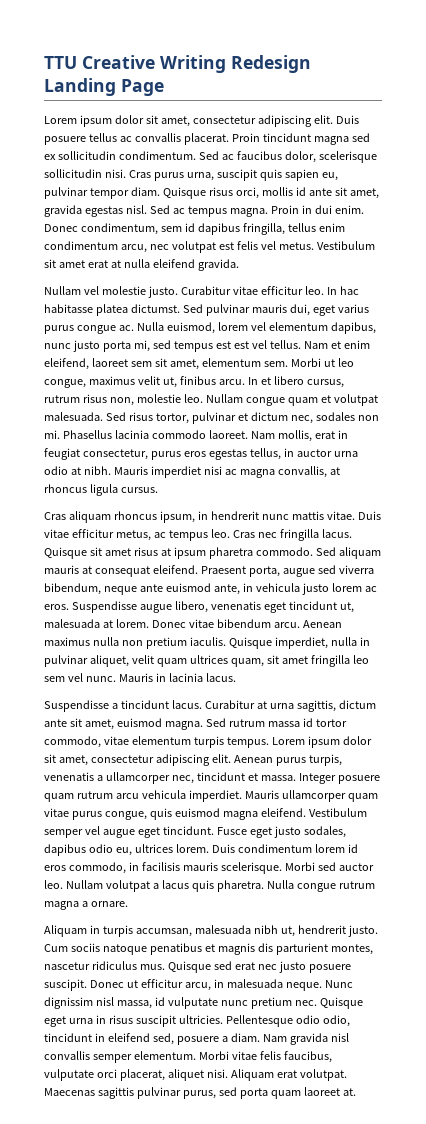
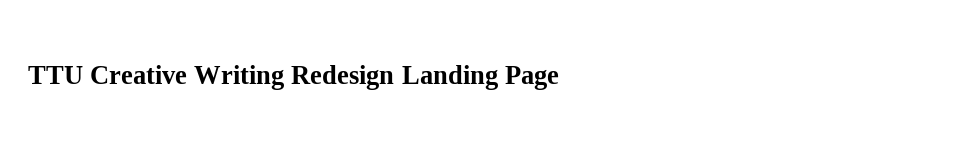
[44,115,359,127] [44,133,370,145] [44,151,377,163] [44,169,338,181] [44,187,379,199] [44,205,364,217] [44,223,345,235] [44,241,375,253] [44,259,239,271] [44,286,359,298] [44,304,369,316] [44,322,376,334] [44,340,370,352] [44,358,354,370] [44,376,344,388] [44,394,378,406] [44,412,379,424] [44,430,348,442] [44,448,358,460] [44,466,340,478] [44,484,158,496] [44,511,381,523] [44,529,352,541] [44,547,381,559] [44,565,374,577] [44,583,377,595] [44,601,354,613] [44,619,342,628] [44,637,370,649] [44,655,369,667] [44,673,236,682] [44,700,376,712] [44,718,347,730] [44,736,372,748] [44,754,342,766] [44,772,380,784] [44,790,378,802] [44,808,367,820] [44,826,346,838] [44,844,358,856] [44,862,374,874] [44,880,375,892] [44,901,128,910] [44,925,378,937] [44,943,373,955] [44,961,351,973] [44,979,353,991] [44,997,363,1009] [44,1015,350,1027] [44,1033,349,1045] [44,1051,332,1063] [44,1069,347,1081] [44,1087,356,1099] // Lorem ipsum dolor sit amet, consectetur adipiscing elit. Duis posuere tellus ac convallis placerat. Proin tincidunt magna sed ex sollicitudin condimentum. Sed ac faucibus dolor, scelerisque sollicitudin nisi. Cras purus urna, suscipit quis sapien eu, pulvinar tempor diam. Quisque risus orci, mollis id ante sit amet, gravida egestas nisl. Sed ac tempus magna. Proin in dui enim. Donec condimentum, sem id dapibus fringilla, tellus enim condimentum arcu, nec volutpat est felis vel metus. Vestibulum sit amet erat at nulla eleifend gravida. // Nullam vel molestie justo. Curabitur vitae efficitur leo. In hac habitasse platea dictumst. Sed pulvinar mauris dui, eget varius purus congue ac. Nulla euismod, lorem vel elementum dapibus, nunc justo porta mi, sed tempus est est vel tellus. Nam et enim eleifend, laoreet sem sit amet, elementum sem. Morbi ut leo congue, maximus velit ut, finibus arcu. In et libero cursus, rutrum risus non, molestie leo. Nullam congue quam et volutpat malesuada. Sed risus tortor, pulvinar et dictum nec, sodales non mi. Phasellus lacinia commodo laoreet. Nam mollis, erat in feugiat consectetur, purus eros egestas tellus, in auctor urna odio at nibh. Mauris imperdiet nisi ac magna convallis, at rhoncus ligula cursus. // Cras aliquam rhoncus ipsum, in hendrerit nunc mattis vitae. Duis vitae efficitur metus, ac tempus leo. Cras nec fringilla lacus. Quisque sit amet risus at ipsum pharetra commodo. Sed aliquam mauris at consequat eleifend. Praesent porta, augue sed viverra bibendum, neque ante euismod ante, in vehicula justo lorem ac eros. Suspendisse augue libero, venenatis eget tincidunt ut, malesuada at lorem. Donec vitae bibendum arcu. Aenean maximus nulla non pretium iaculis. Quisque imperdiet, nulla in pulvinar aliquet, velit quam ultrices quam, sit amet fringilla leo sem vel nunc. Mauris in lacinia lacus. // Suspendisse a tincidunt lacus. Curabitur at urna sagittis, dictum ante sit amet, euismod magna. Sed rutrum massa id tortor commodo, vitae elementum turpis tempus. Lorem ipsum dolor sit amet, consectetur adipiscing elit. Aenean purus turpis, venenatis a ullamcorper nec, tincidunt et massa. Integer posuere quam rutrum arcu vehicula imperdiet. Mauris ullamcorper quam vitae purus congue, quis euismod magna eleifend. Vestibulum semper vel augue eget tincidunt. Fusce eget justo sodales, dapibus odio eu, ultrices lorem. Duis condimentum lorem id eros commodo, in facilisis mauris scelerisque. Morbi sed auctor leo. Nullam volutpat a lacus quis pharetra. Nulla congue rutrum magna a ornare. // Aliquam in turpis accumsan, malesuada nibh ut, hendrerit justo. Cum sociis natoque penatibus et magnis dis parturient montes, nascetur ridiculus mus. Quisque sed erat nec justo posuere suscipit. Donec ut efficitur arcu, in malesuada neque. Nunc dignissim nisl massa, id vulputate nunc pretium nec. Quisque eget urna in risus suscipit ultricies. Pellentesque odio odio, tincidunt in eleifend sed, posuere a diam. Nam gravida nisl convallis semper elementum. Morbi vitae felis faucibus, vulputate orci placerat, aliquet nisi. Aliquam erat volutpat. Maecenas sagittis pulvinar purus, sed porta quam laoreet at. -> (559, 78) none

